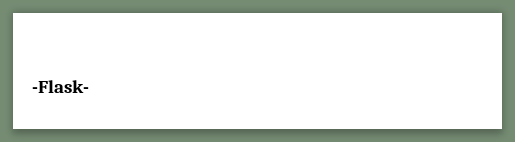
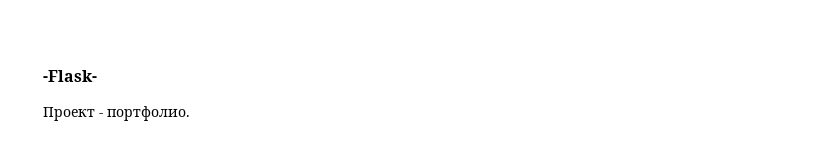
(89, 86) none -> [43,106,190,121] // Проект - портфолио.

